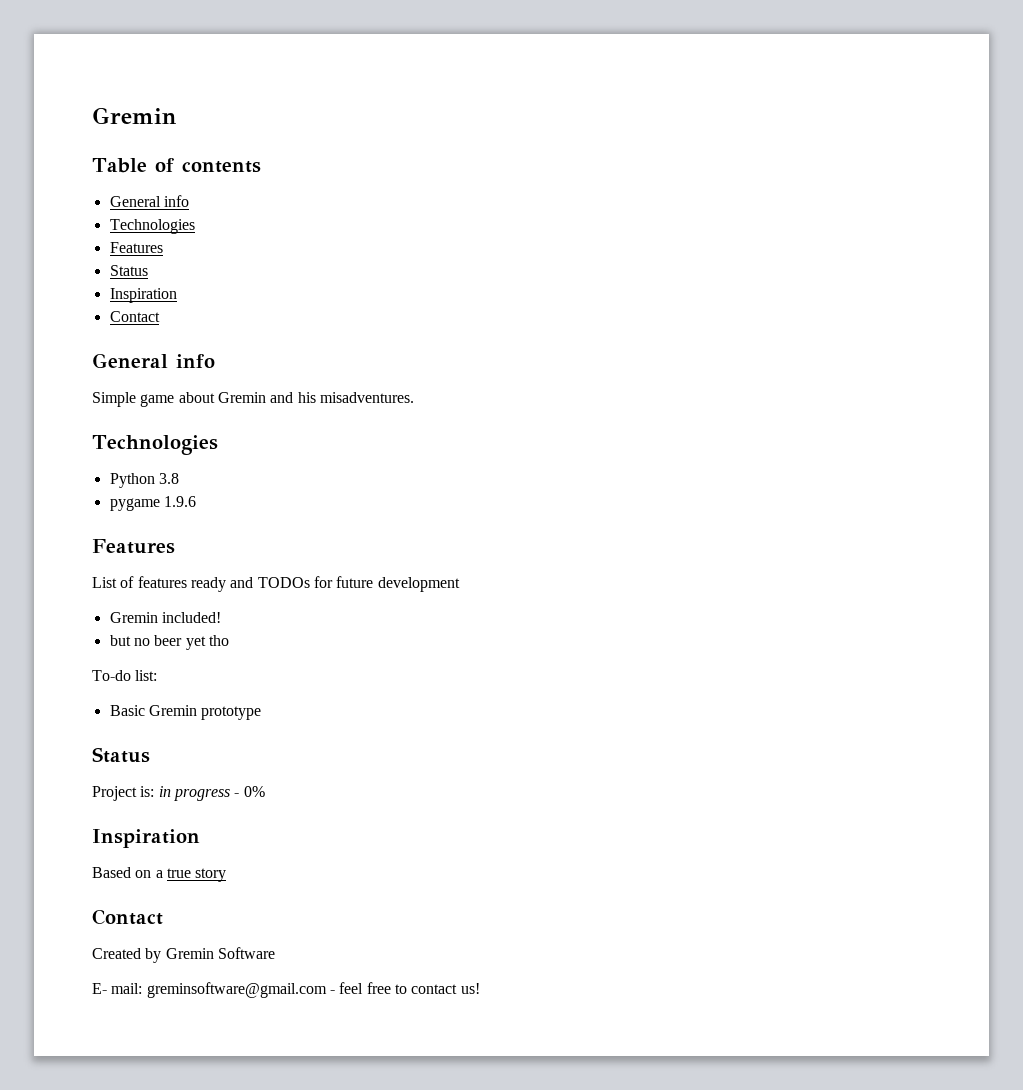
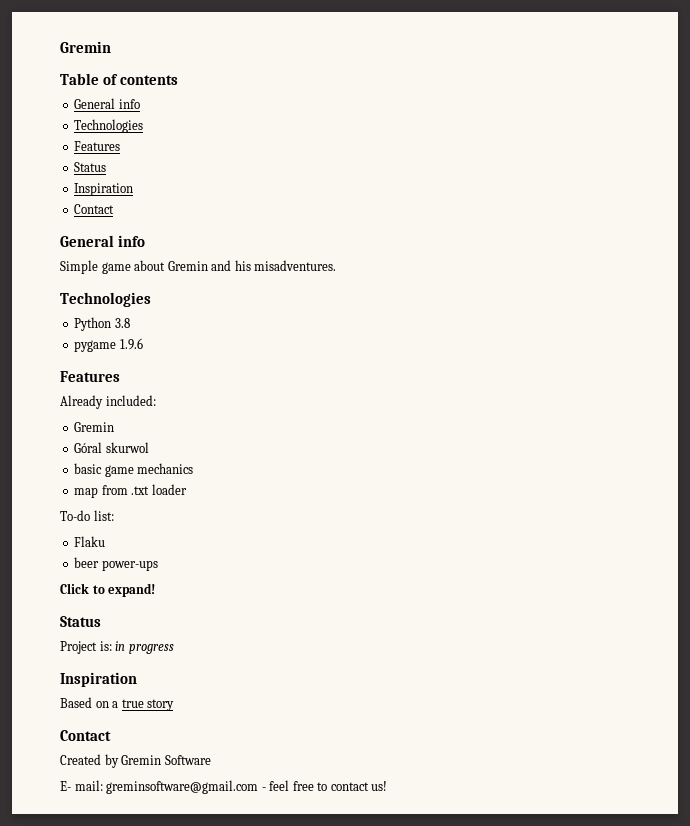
[92,576,460,592] [109,612,221,623] [109,635,229,650] [92,670,158,681] [109,705,262,720] List of features ready and TODOs for future development // Gremin included! // but no beer yet tho // To-do list: // Basic Gremin prototype -> [60,395,156,409] [74,422,115,432] [74,442,149,453] [74,463,194,477] [74,484,187,498] [60,510,114,521] [74,536,106,547] [74,557,158,571] [60,583,156,597] Already included: // Gremin // Góral skurwol // basic game mechanics // map from .txt loader // To-do list: // Flaku // beer power-ups // Click to expand!
[234,786,265,797] - 0% -> (174, 649) none

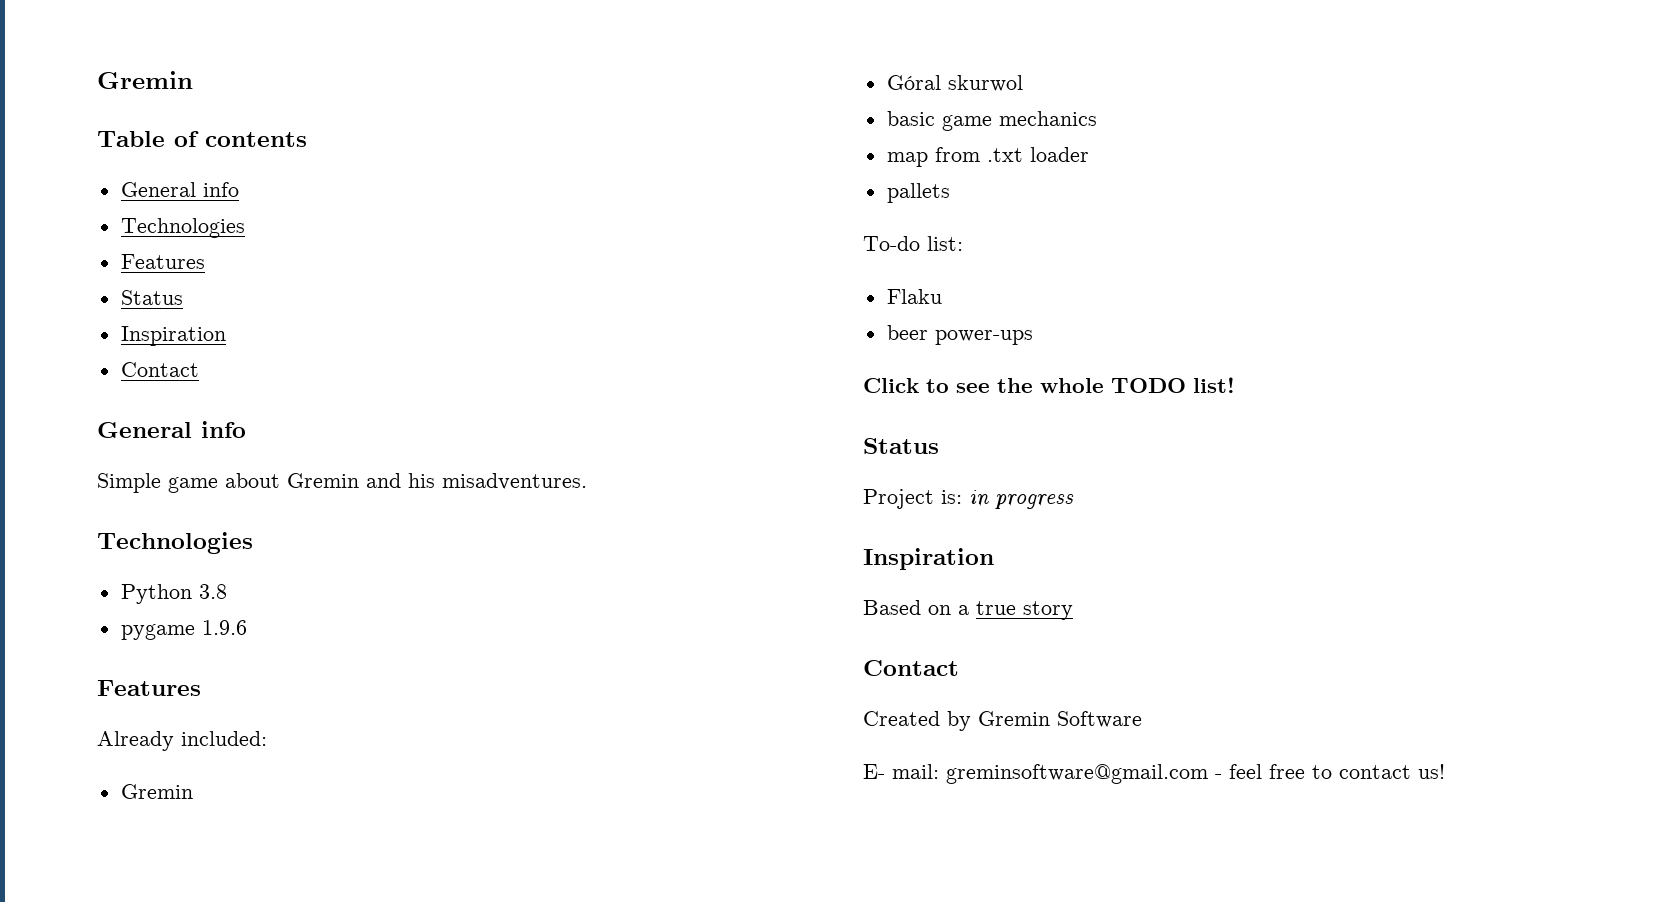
(187, 489) none -> [886,183,950,203] // pallets
[108,583,156,597] expand! -> [956,377,1235,393] see the whole TODO list!

